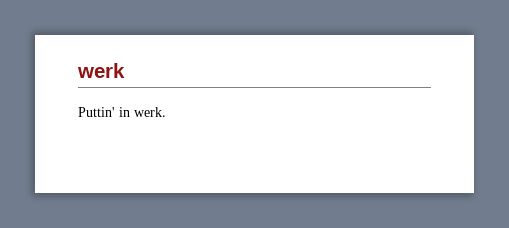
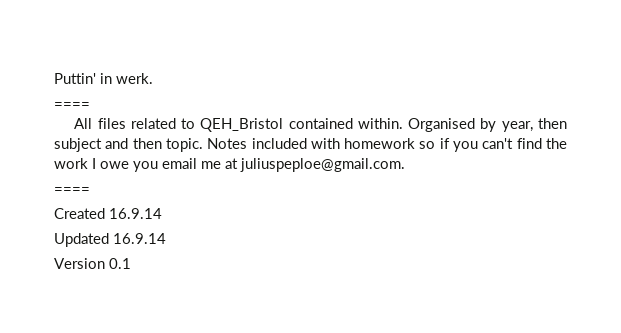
[77,63,125,78] werk // -> (54, 78) none
(166, 112) none -> [54,102,90,109] [74,118,568,132] [54,138,568,152] [54,158,405,172] [54,187,90,194] [54,208,162,219] [54,233,166,247] [54,258,131,269] // ==== // All files related to QEH_Bristol contained within. Organised by year, then subject and then topic. Notes included with homework so if you can't find the work I owe you email me at juliuspeploe@gmail.com. // ==== // Created 16.9.14 // Updated 16.9.14 // Version 0.1

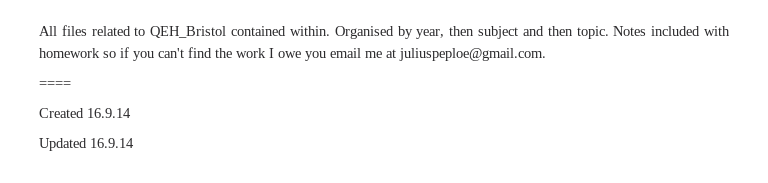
[54,73,153,84] [54,102,90,109] Puttin' in werk. // ==== // -> (39, 31) none
[54,258,131,269] // Version 0.1 -> (134, 143) none

